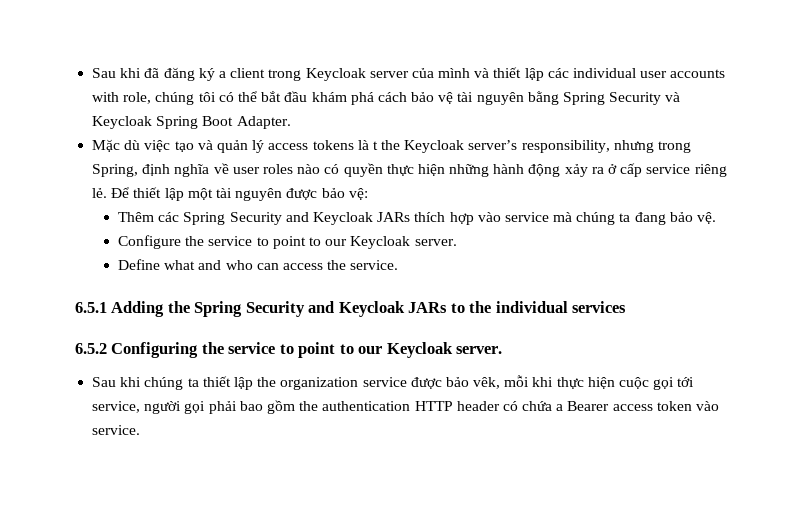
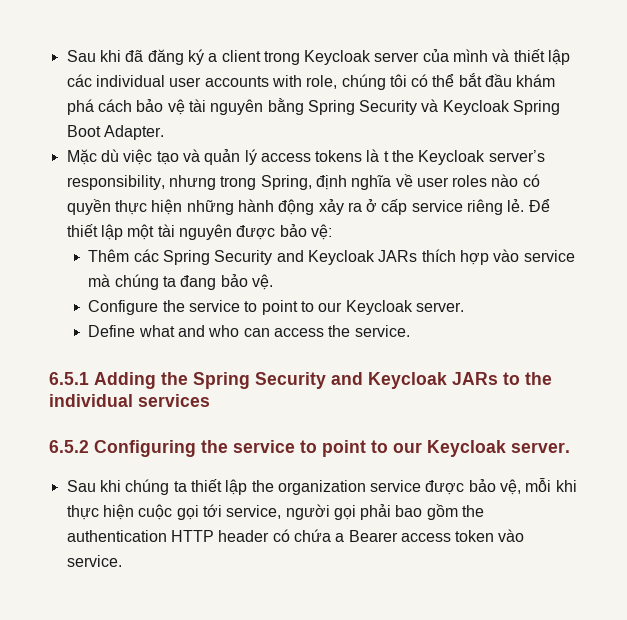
[473,377,501,389] vêk, -> [500,479,522,495] vệ,

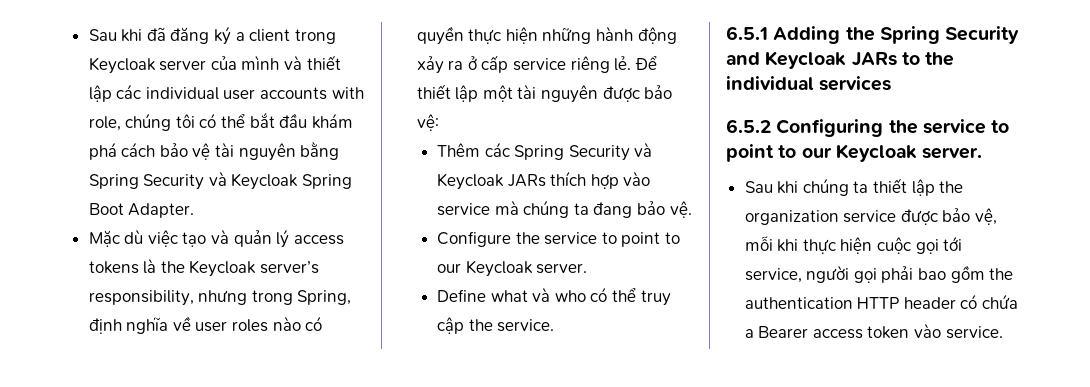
[383,151,389,162] t -> (157, 266) none
[276,250,304,262] and -> [634,142,653,157] và
[178,325,324,337] and who can access -> [532,287,671,306] [437,317,465,334] và who có thể truy cập

